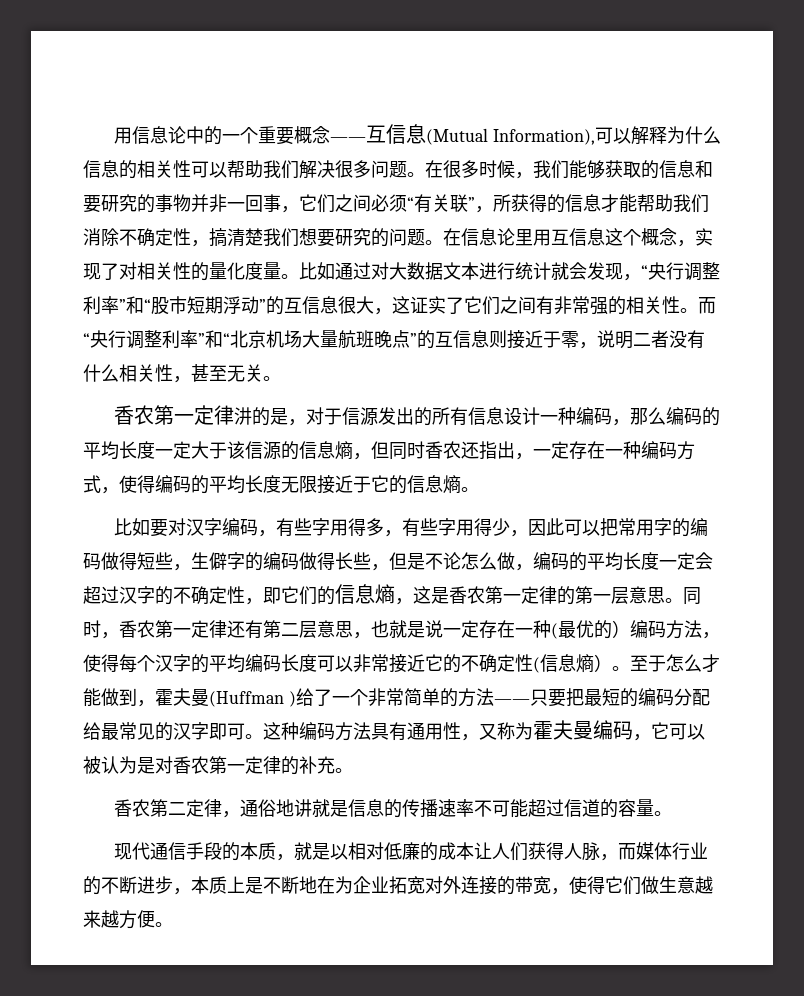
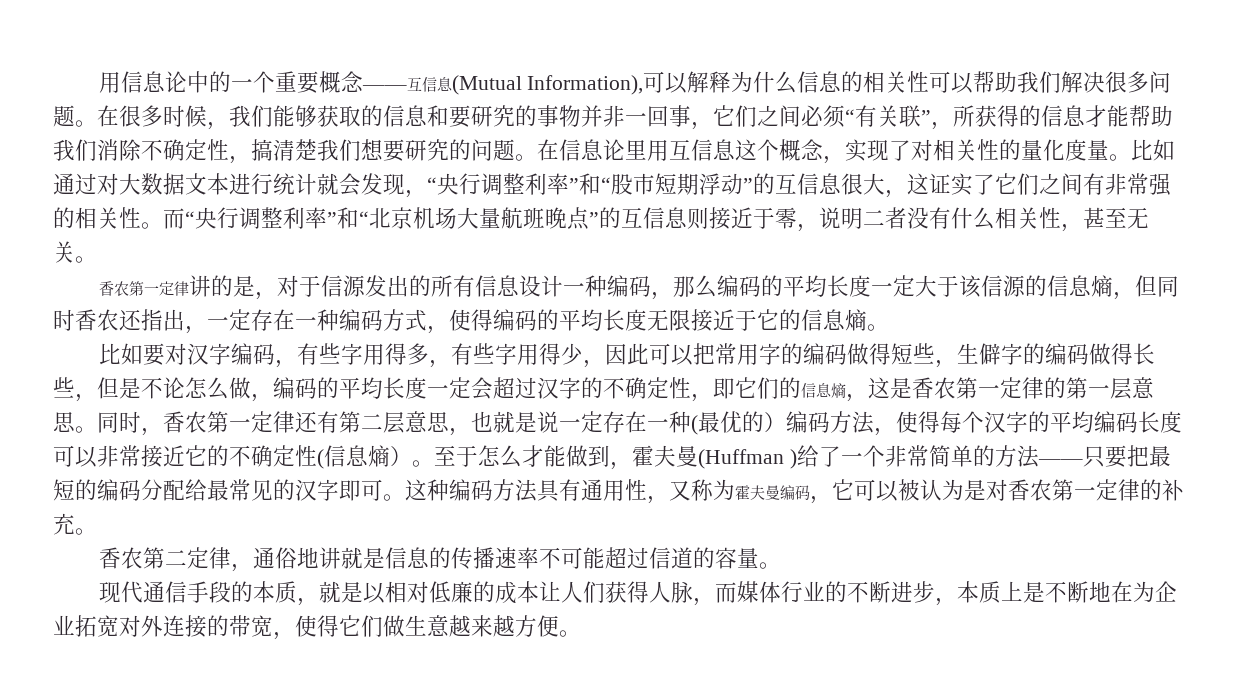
[233,407,252,425] 汫 -> [188,275,211,297] 讲

